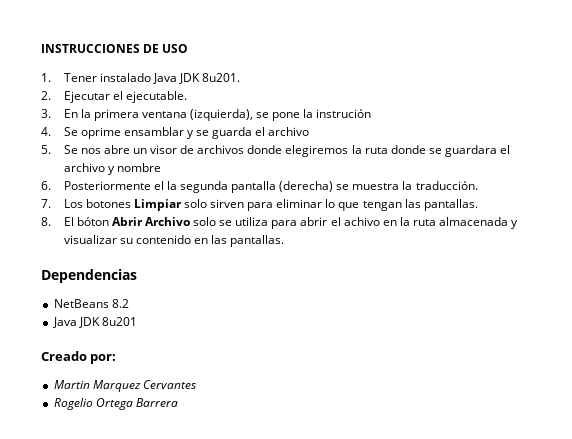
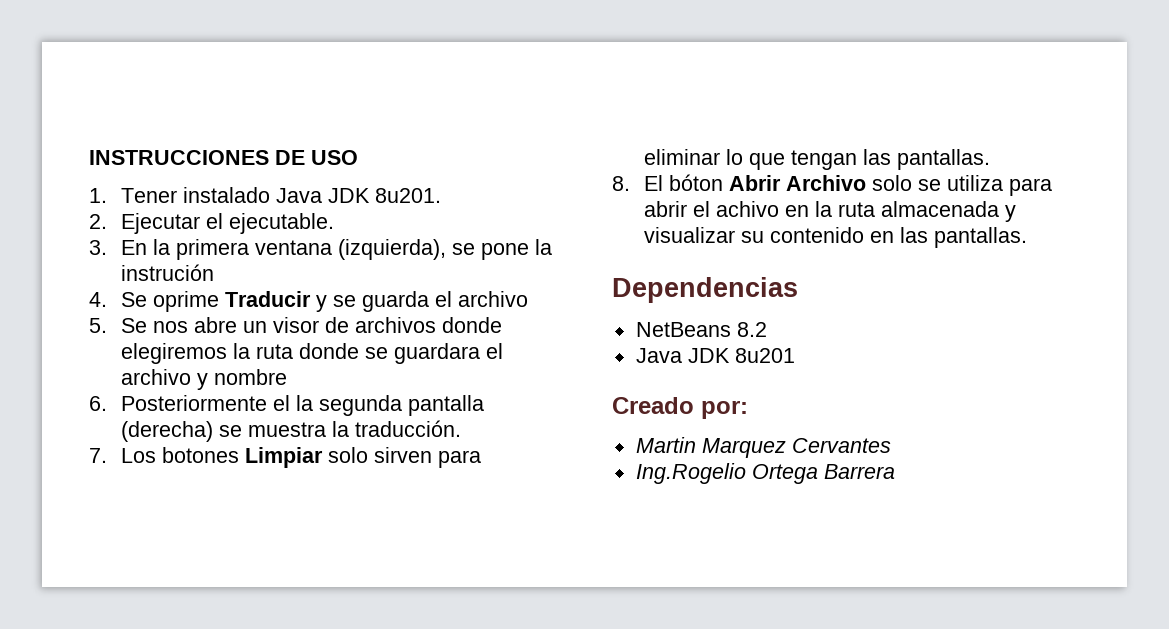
[123,127,184,136] ensamblar -> [225,291,312,307] Traducir
[53,398,93,410] Rogelio -> [635,463,746,484] Ing.Rogelio

